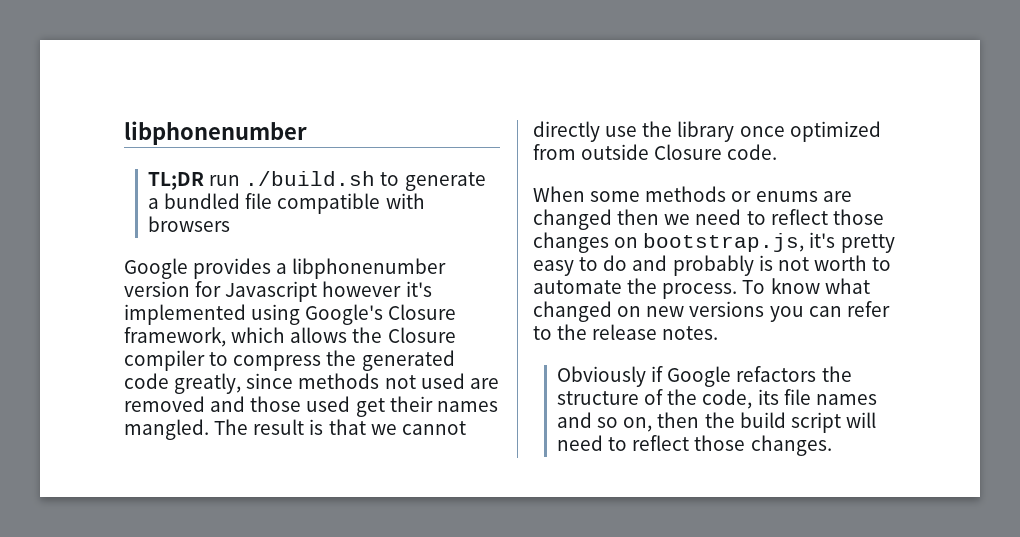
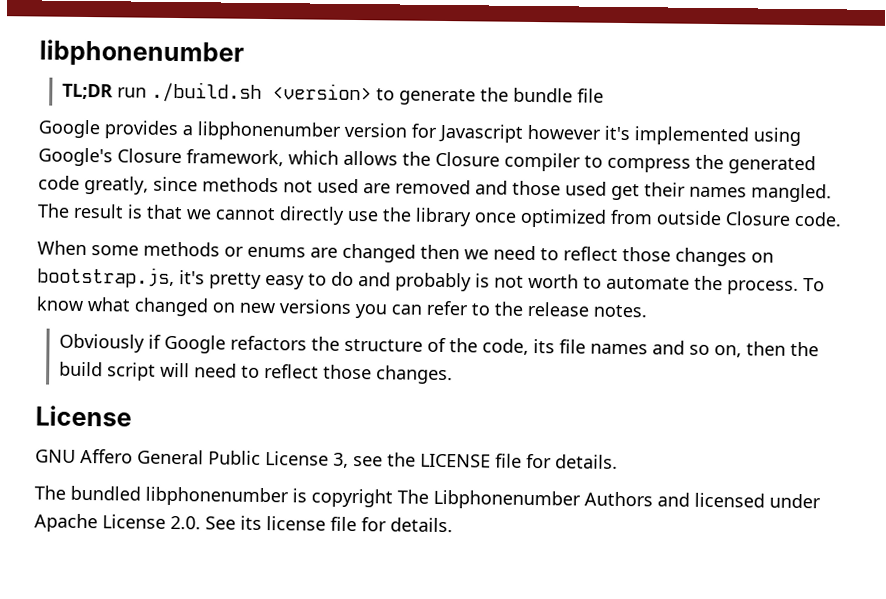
(376, 178) none -> [271,83,372,101] <version>
[148,193,425,214] [148,216,231,232] a bundled file compatible with browsers -> [479,87,604,103] the bundle file
(832, 445) none -> [35,405,132,427] [35,448,618,469] [34,485,821,510] [34,513,453,533] // License // GNU Affero General Public License 3, see the LICENSE file for details. // The bundled libphonenumber is copyright The Libphonenumber Authors and licensed under Apache License 2.0. See its license file for details.

